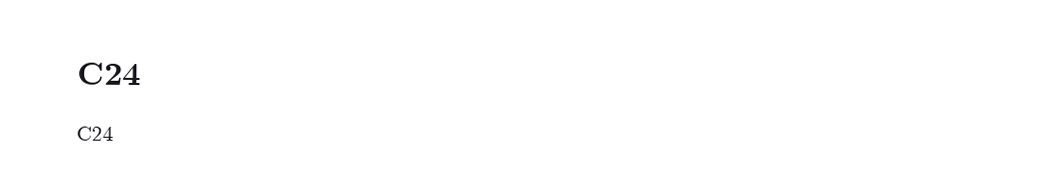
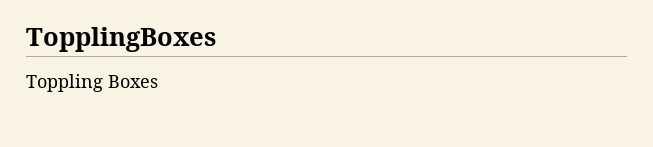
[77,62,141,86] [76,126,114,141] C24 // C24 -> [26,27,216,52] [26,74,158,92] TopplingBoxes // Toppling Boxes

